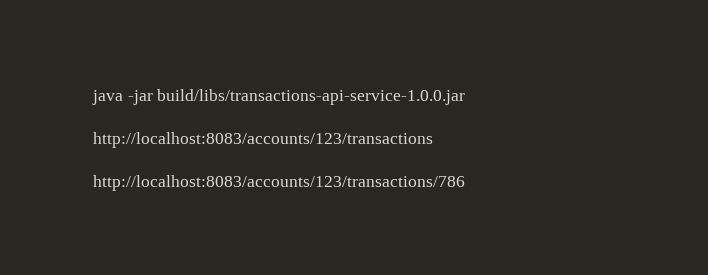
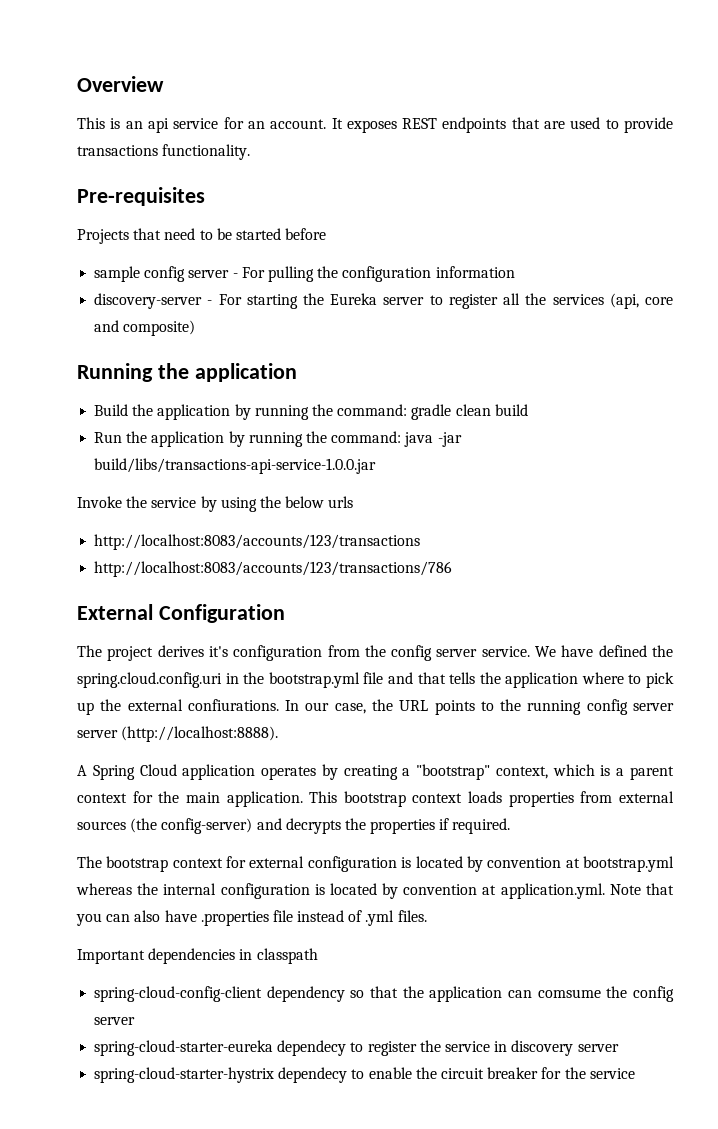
[92,89,466,105] [93,132,433,148] [93,175,465,191] java -jar build/libs/transactions-api-service-1.0.0.jar // http://localhost:8083/accounts/123/transactions // http://localhost:8083/accounts/123/transactions/786 -> [77,76,164,92] [77,117,673,133] [77,144,251,160] [77,187,205,206] [77,228,327,244] [94,266,515,282] [94,293,673,309] [94,320,196,336] [77,363,297,382] [94,404,528,420] [94,431,462,447] [94,458,377,474] [77,496,354,512] [94,534,421,550] [94,561,453,577] [77,604,285,623] [77,645,673,661] [77,672,674,688] [77,699,674,715] [77,726,279,742] [77,764,674,780] [77,791,674,807] [77,818,511,834] [77,856,675,872] [76,883,674,899] [76,910,427,926] [77,948,318,964] [94,986,674,1002] [94,1017,136,1025] [94,1040,619,1056] [94,1067,635,1083] Overview // This is an api service for an account. It exposes REST endpoints that are used to provide transactions functionality. // Pre-requisites // Projects that need to be started before // sample config server - For pulling the configuration information // discovery-server - For starting the Eureka server to register all the services (api, core and composite) // Running the application // Build the application by running the command: gradle clean build // Run the application by running the command: java -jar build/libs/transactions-api-service-1.0.0.jar // Invoke the service by using the below urls // http://localhost:8083/accounts/123/transactions // http://localhost:8083/accounts/123/transactions/786 // External Configuration // The project derives it's configuration from the config server service. We have defined the spring.cloud.config.uri in the bootstrap.yml file and that tells the application where to pick up the external confiurations. In our case, the URL points to the running config server server (http://localhost:8888). // A Spring Cloud application operates by creating a "bootstrap" context, which is a parent context for the main application. This bootstrap context loads properties from external sources (the config-server) and decrypts the properties if required. // The bootstrap context for external configuration is located by convention at bootstrap.yml whereas the internal configuration is located by convention at application.yml. Note that you can also have .properties file instead of .yml files. // Important dependencies in classpath // spring-cloud-config-client dependency so that the application can comsume the config server // spring-cloud-starter-eureka dependecy to register the service in discovery server // spring-cloud-starter-hystrix dependecy to enable the circuit breaker for the service

